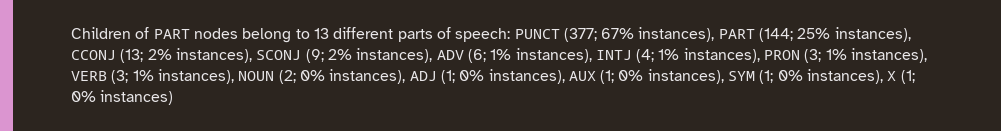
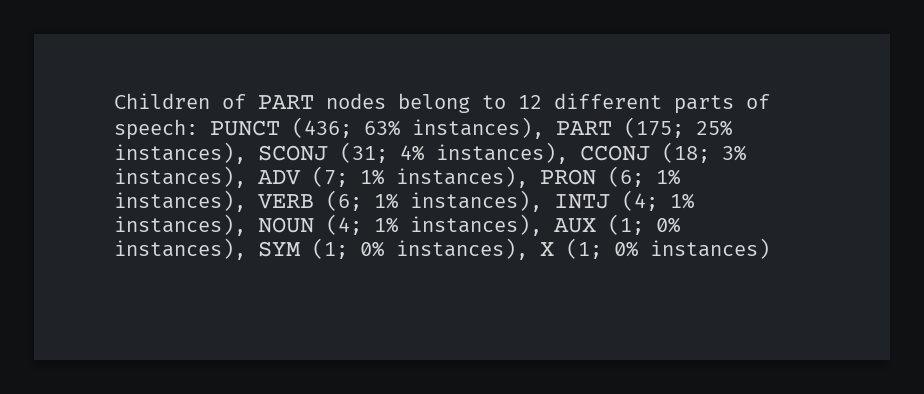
[313,28,329,39] 13 -> [518,95,542,109] 12
[563,28,635,42] (377; 67% -> [292,117,400,138] (436; 63%
[759,28,794,42] (144; -> [624,117,684,138] (175;
[71,48,464,63] CCONJ (13; 2% instances), SCONJ (9; 2% instances), ADV -> [258,142,746,164] [114,166,680,188] [114,190,314,212] SCONJ (31; 4% instances), CCONJ (18; 3% instances), ADV (7; 1% instances), PRON (6; 1% instances), VERB
[764,48,928,63] [71,69,485,84] PRON (3; 1% instances), VERB (3; 1% instances), NOUN (2; 0% instances), ADJ (1; 0% -> [258,214,398,235] NOUN (4; 1%

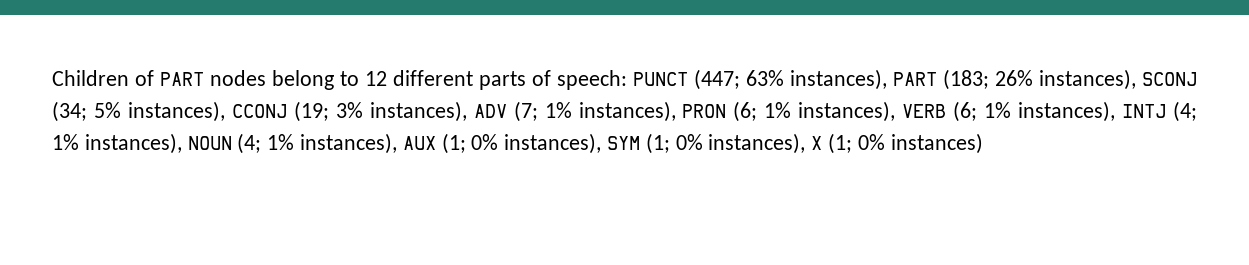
[292,117,352,138] (436; -> [694,69,740,90] (447;
[624,117,732,138] [114,142,424,164] (175; 25% instances), SCONJ (31; 4% -> [943,69,1197,90] [52,101,121,122] (183; 26% instances), SCONJ (34; 5%
[662,142,710,163] (18; -> [293,101,329,122] (19;

